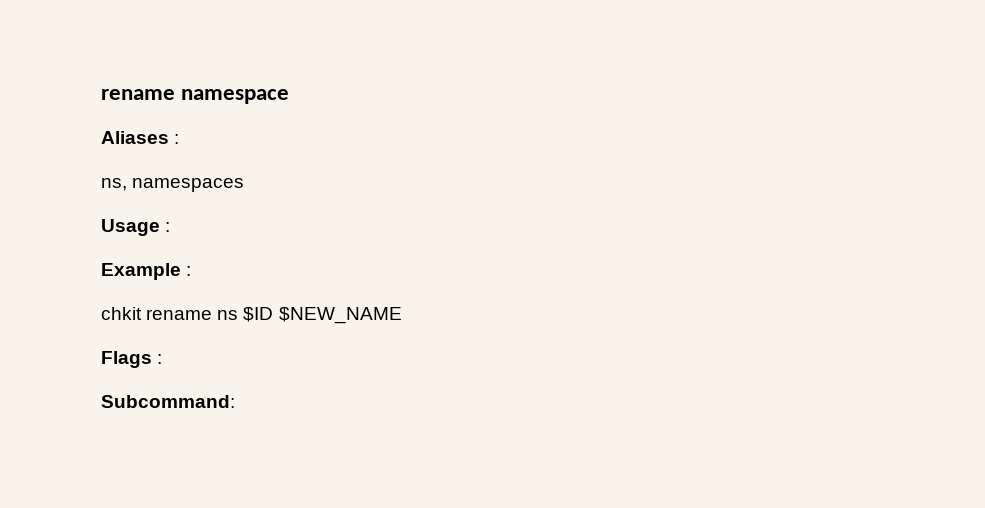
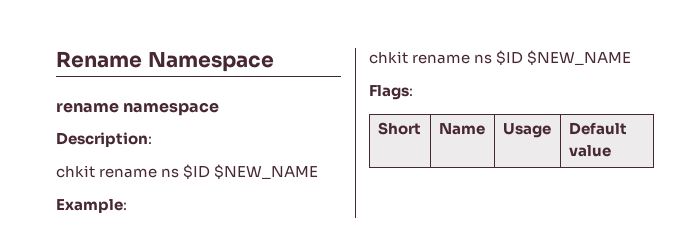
(101, 94) none -> [56,51,274,72] Rename Namespace //
[101,131,180,144] [101,178,245,192] [101,219,171,236] [101,263,192,280] [101,307,402,324] [101,351,163,368] [101,395,235,408] Aliases : // ns, namespaces // Usage : // Example : // chkit rename ns $ID $NEW_NAME // Flags : // Subcommand: -> [56,132,152,147] [56,164,319,179] [56,199,127,213] [369,50,632,65] [369,85,413,100] [377,122,421,135] [438,123,485,135] [502,123,551,138] [568,122,627,135] [568,145,611,157] Description: // chkit rename ns $ID $NEW_NAME // Example: // chkit rename ns $ID $NEW_NAME // Flags: // Short | Name | Usage | Default value

